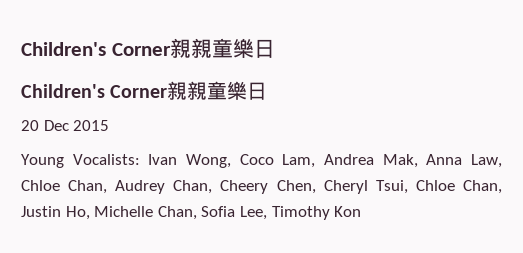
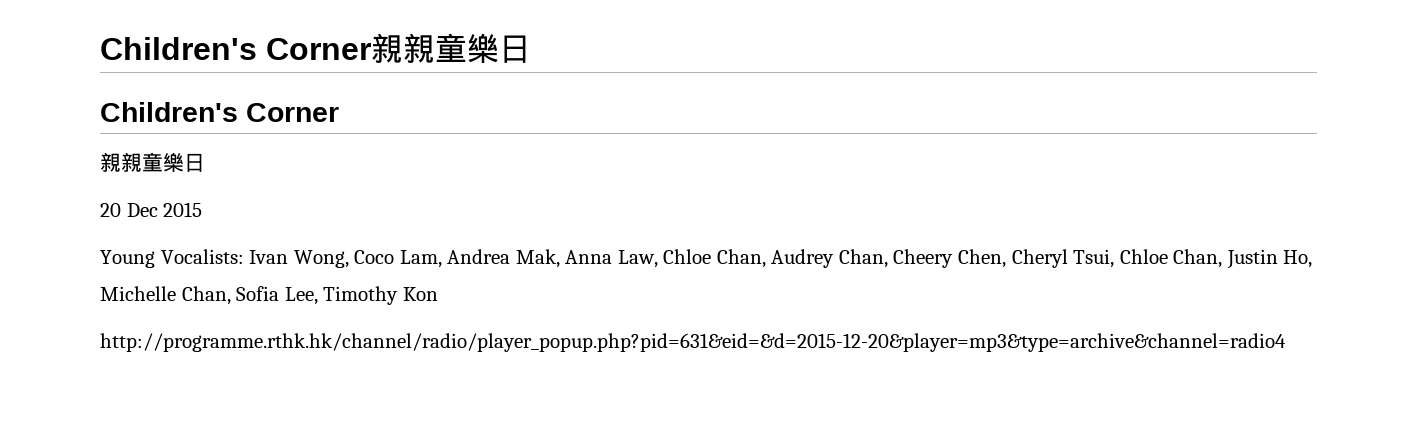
(168, 91) none -> (339, 112) //
(362, 211) none -> [100,333,1286,352] // http://programme.rthk.hk/channel/radio/player_popup.php?pid=631&eid=&d=2015-12-20&player=mp3&type=archive&channel=radio4

